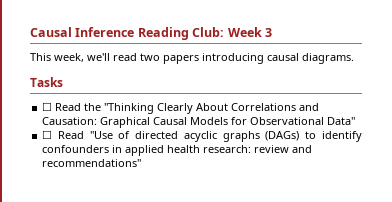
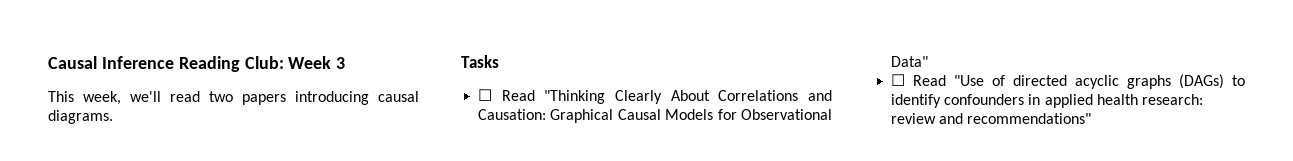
[84,103,102,111] the -> (535, 95) none

